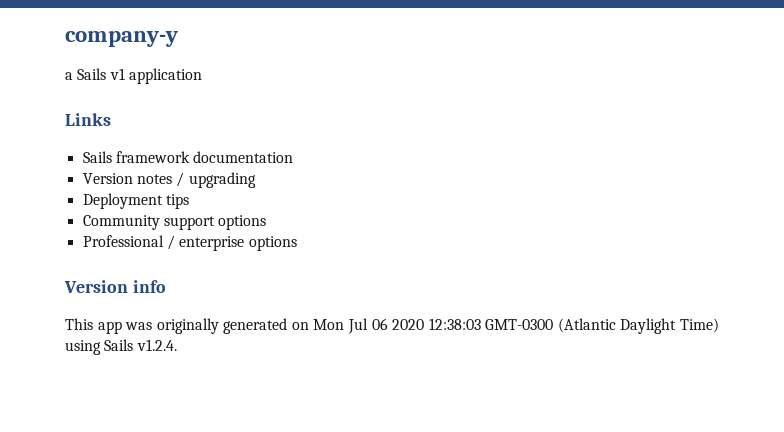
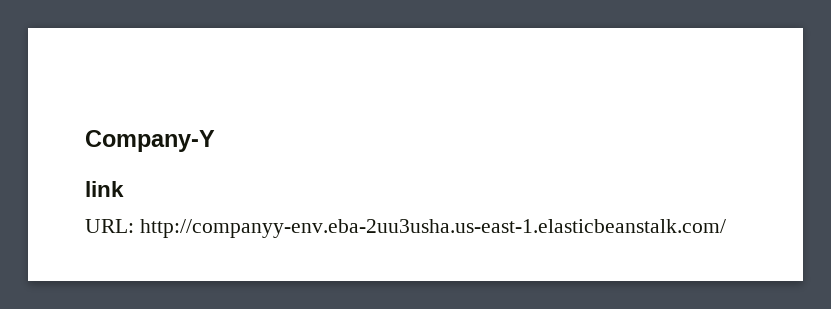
[65,31,178,47] [65,68,202,84] [65,113,111,126] [82,151,294,163] [82,172,256,188] [82,193,189,209] [82,215,267,230] [82,235,297,251] [64,280,166,293] [65,318,719,334] [65,339,177,355] company-y // a Sails v1 application // Links // Sails framework documentation // Version notes / upgrading // Deployment tips // Community support options // Professional / enterprise options // Version info // This app was originally generated on Mon Jul 06 2020 12:38:03 GMT-0300 (Atlantic Daylight Time) using Sails v1.2.4. -> [85,130,215,152] [85,181,124,197] [85,219,726,238] Company-Y // link // URL: http://companyy-env.eba-2uu3usha.us-east-1.elasticbeanstalk.com/

